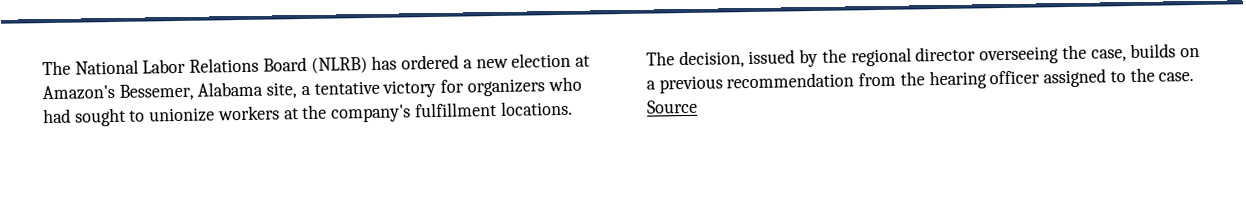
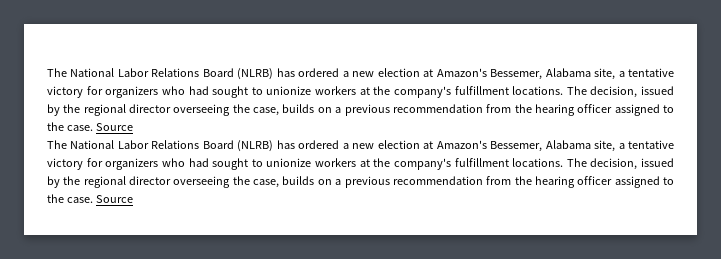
(698, 106) none -> [47,140,675,152] [47,158,674,170] [47,176,675,188] [47,194,133,203] // The National Labor Relations Board (NLRB) has ordered a new election at Amazon's Bessemer, Alabama site, a tentative victory for organizers who had sought to unionize workers at the company's fulfillment locations. The decision, issued by the regional director overseeing the case, builds on a previous recommendation from the hearing officer assigned to the case. Source

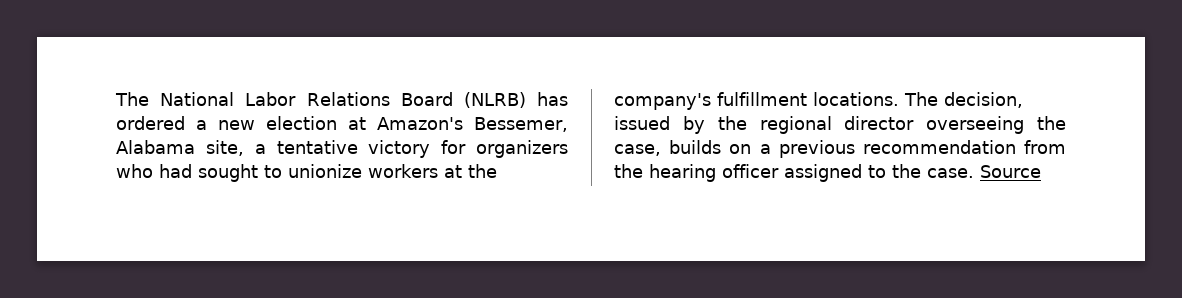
[47,140,675,152] [47,158,674,170] [47,176,675,188] [47,194,133,203] // The National Labor Relations Board (NLRB) has ordered a new election at Amazon's Bessemer, Alabama site, a tentative victory for organizers who had sought to unionize workers at the company's fulfillment locations. The decision, issued by the regional director overseeing the case, builds on a previous recommendation from the hearing officer assigned to the case. Source -> (1041, 171) none

